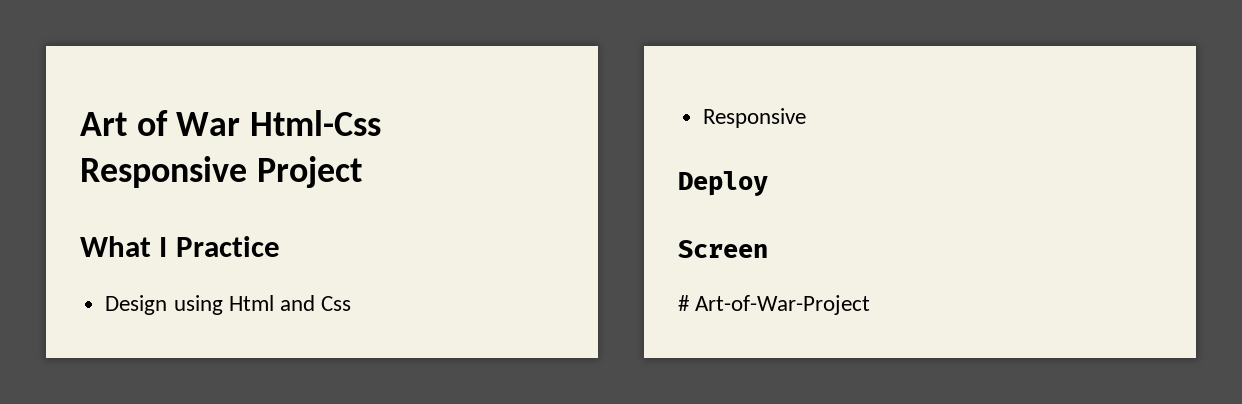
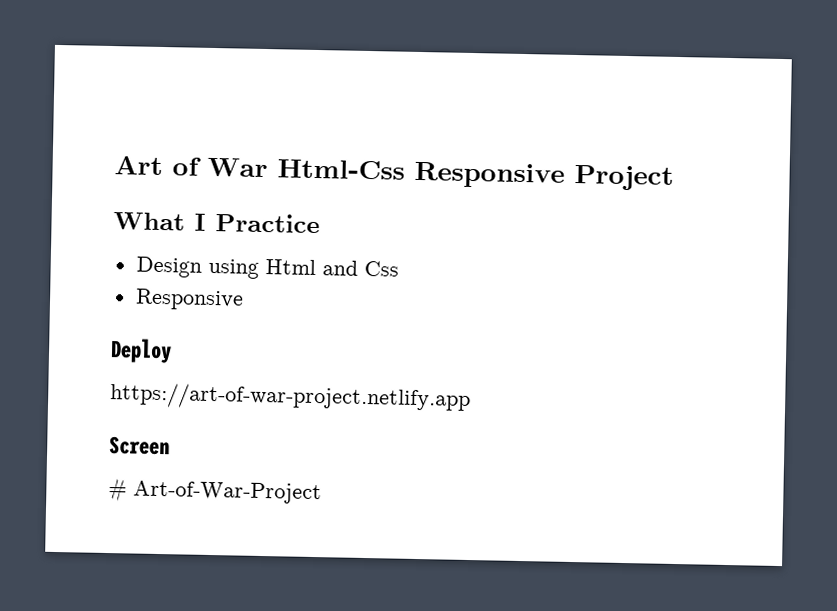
(768, 183) none -> [109,382,471,414] // https://art-of-war-project.netlify.app

